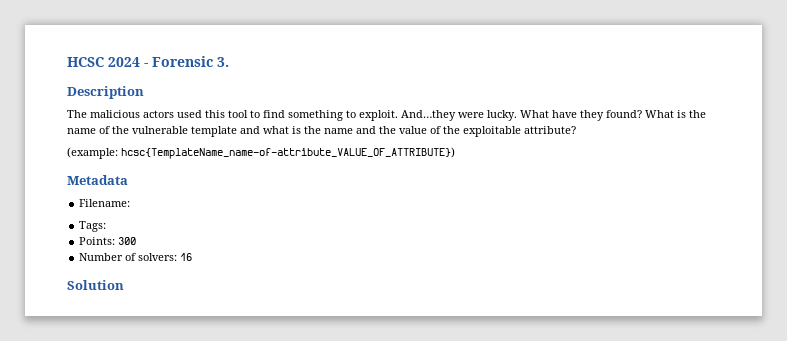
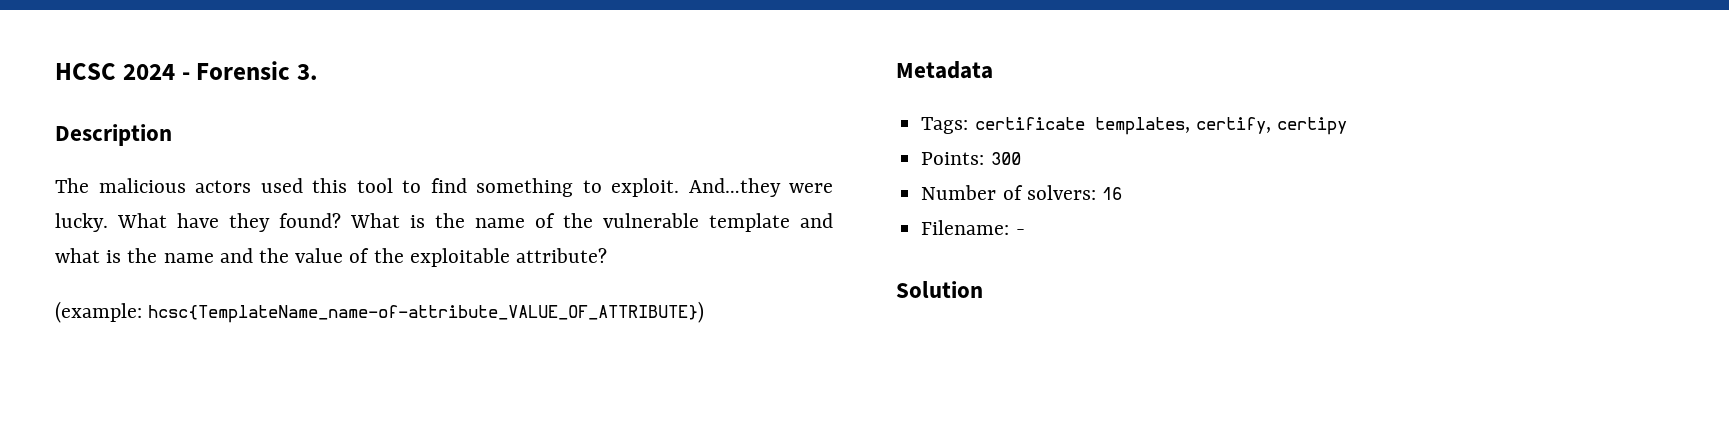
[79,199,131,207] // Filename: -> (993, 70) none
(107, 226) none -> [974,117,1347,135] certificate templates, certify, certipy
(193, 257) none -> [921,220,1025,235] // Filename: -

